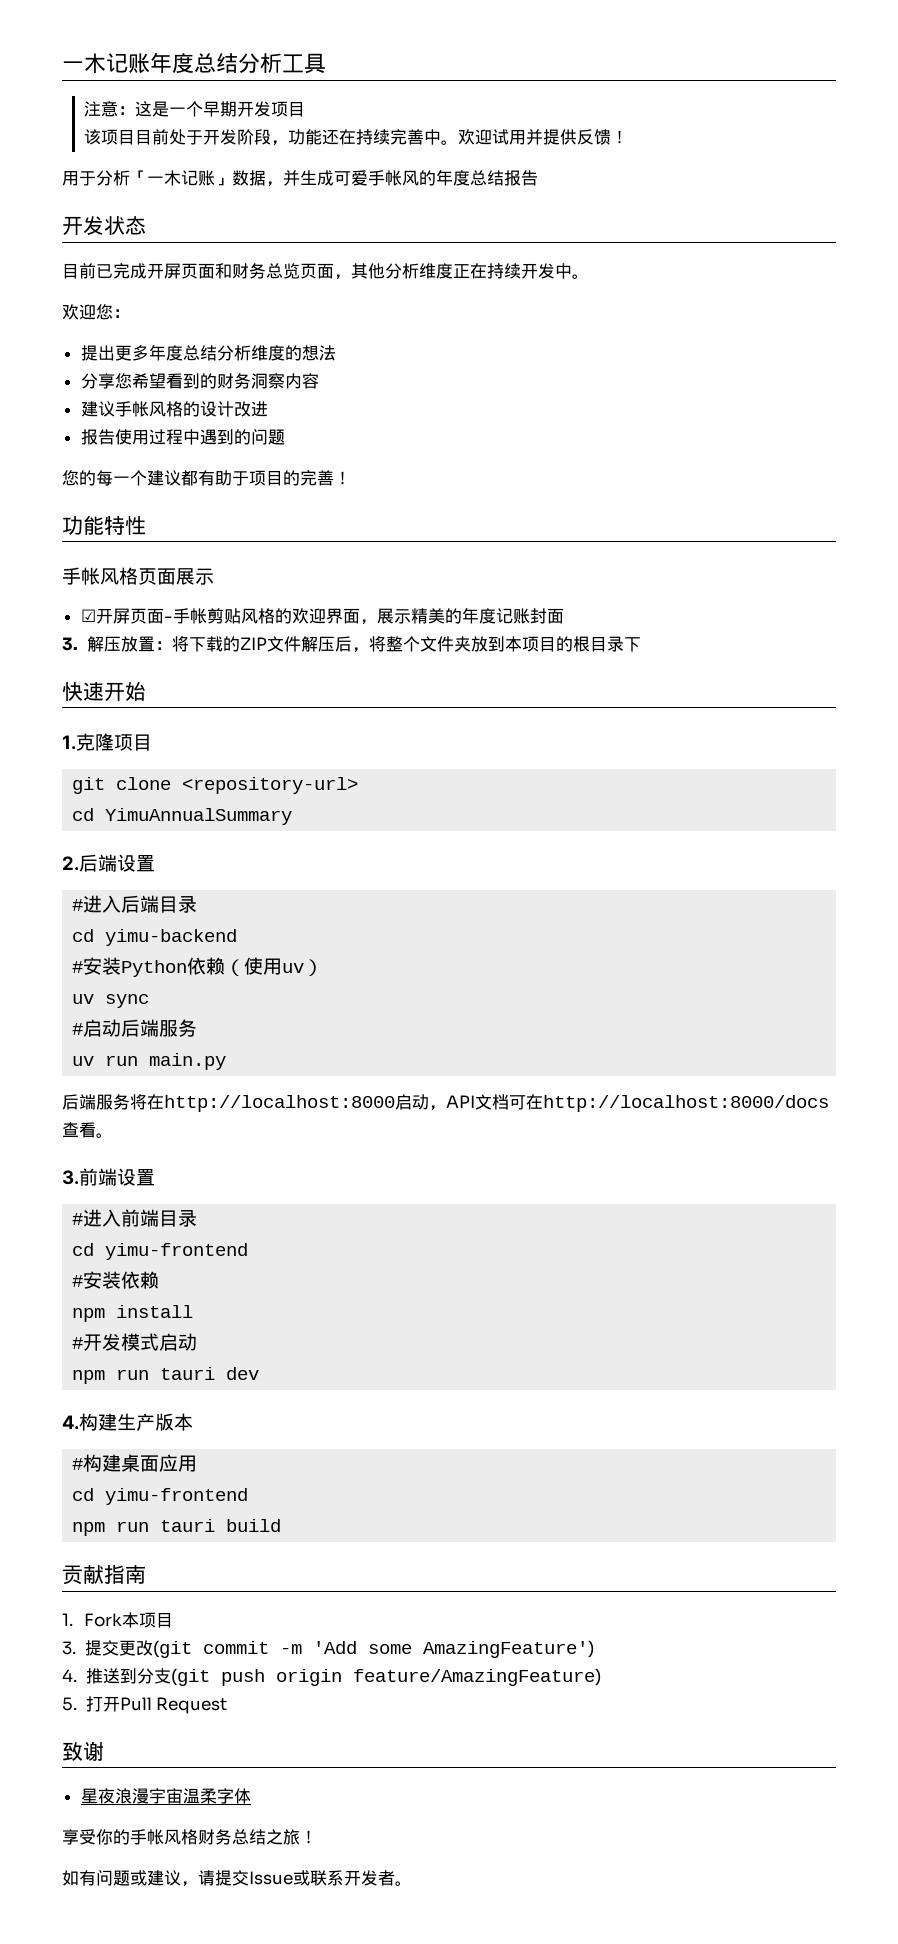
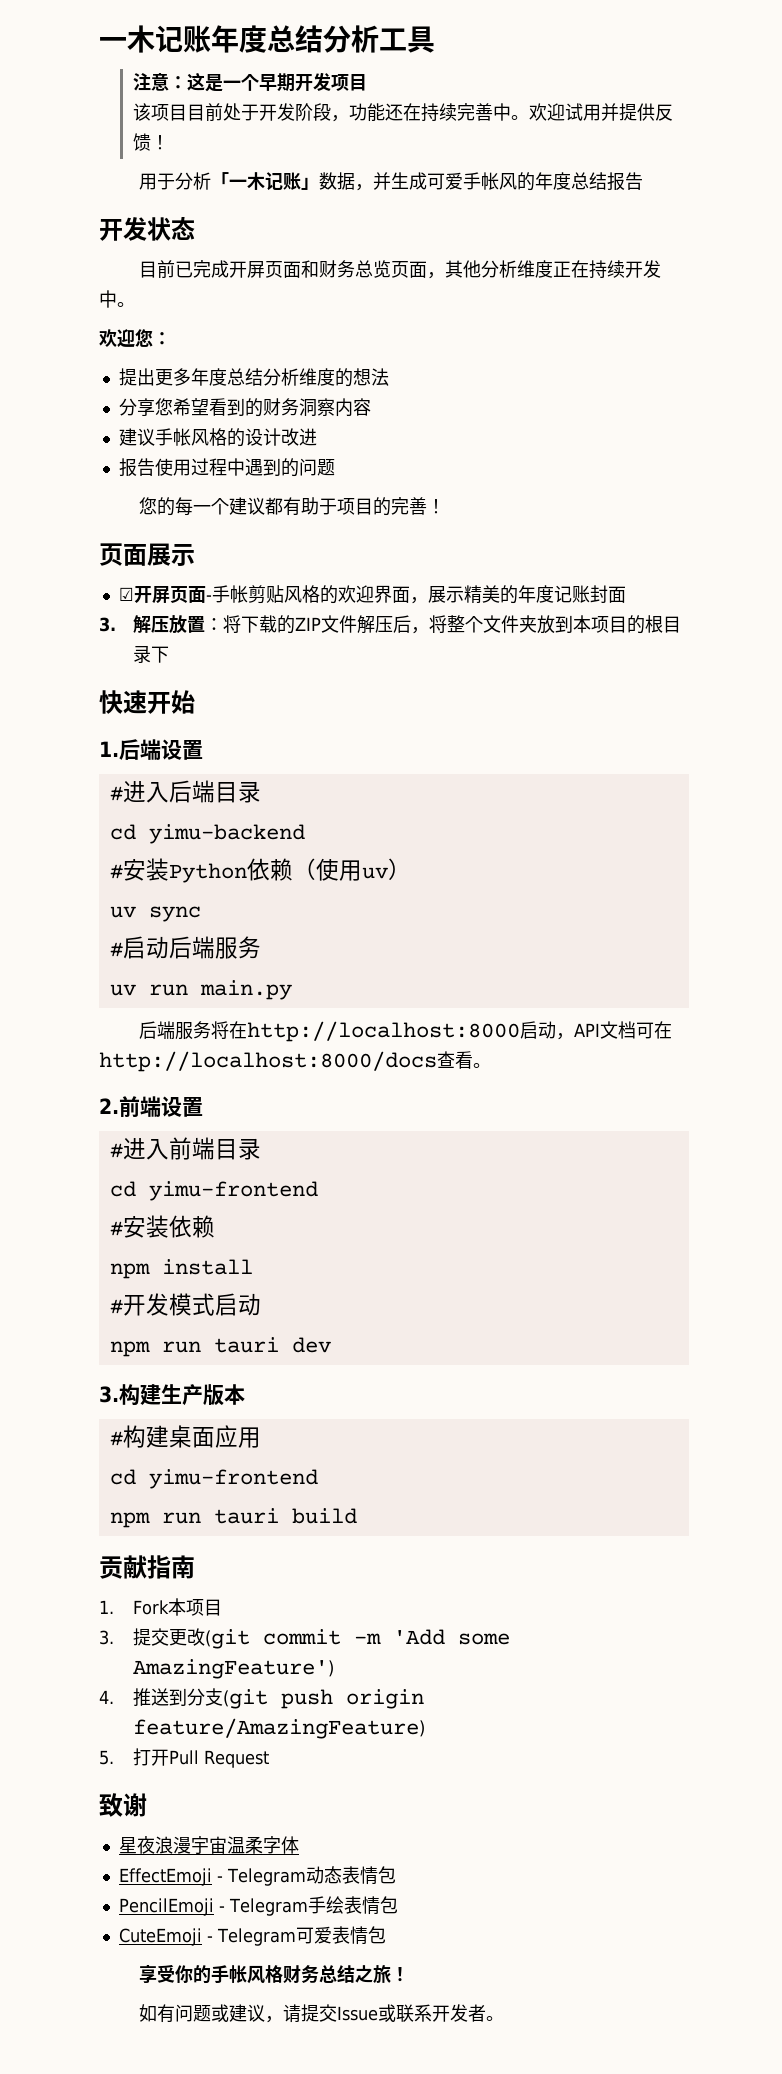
[62,515,146,535] [62,567,138,585] 功能特性 // 手帐风格 -> (445, 506) none
[76,733,152,751] [72,777,359,794] [72,808,293,825] [62,856,79,871] 克隆项目 // git clone <repository-url> // cd YimuAnnualSummary // 2. -> (119, 749) none
[62,1170,79,1185] 3. -> [99,1098,119,1114] 2.
[62,1415,79,1430] 4. -> [99,1386,119,1403] 3.
(251, 1796) none -> [118,1866,396,1886] [118,1896,398,1916] [118,1926,386,1946] // EffectEmoji - Telegram动态表情包 // PencilEmoji - Telegram手绘表情包 // CuteEmoji - Telegram可爱表情包

